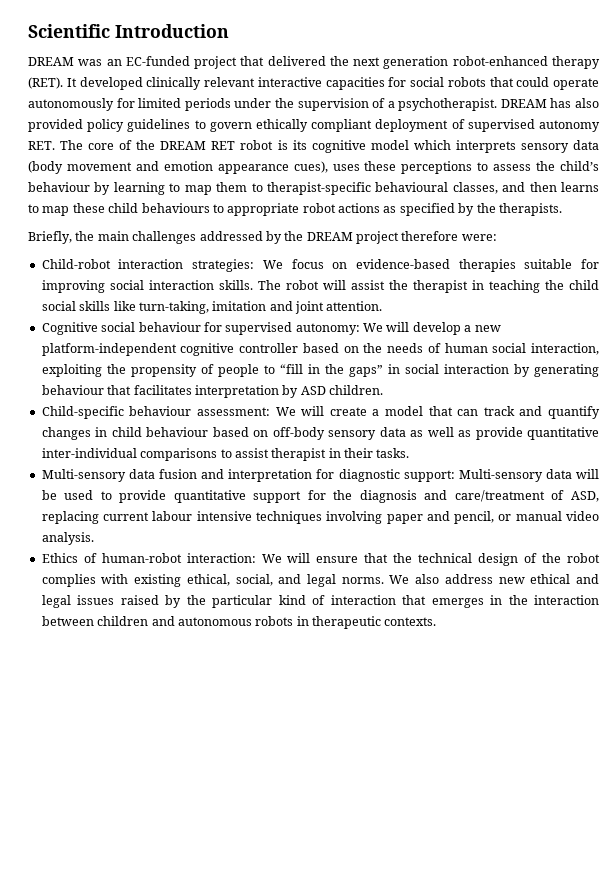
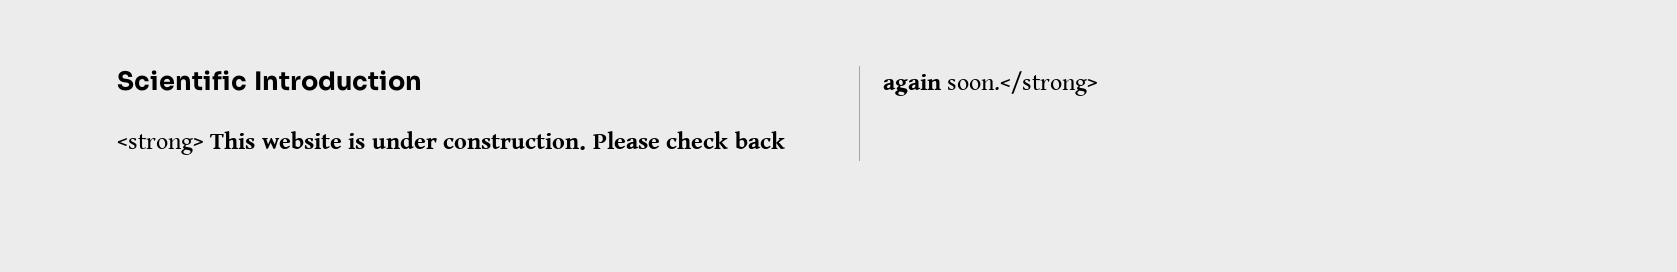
[28,56,600,69] [28,77,599,90] [28,98,599,111] [28,119,600,132] [28,140,599,153] [28,161,600,174] [28,182,599,195] [28,203,562,216] [28,231,497,244] [41,259,600,272] [41,280,599,293] [41,301,383,314] [41,322,501,335] [41,343,600,356] [41,364,600,377] [41,385,383,398] [41,406,601,419] [41,427,599,440] [41,448,410,461] [41,469,599,482] [41,490,599,503] [41,511,599,524] [41,532,94,545] [41,553,600,566] [41,574,599,587] [41,595,599,608] [41,616,437,629] DREAM was an EC-funded project that delivered the next generation robot-enhanced therapy (RET). It developed clinically relevant interactive capacities for social robots that could operate autonomously for limited periods under the supervision of a psychotherapist. DREAM has also provided policy guidelines to govern ethically compliant deployment of supervised autonomy RET. The core of the DREAM RET robot is its cognitive model which interprets sensory data (body movement and emotion appearance cues), uses these perceptions to assess the child’s behaviour by learning to map them to therapist-specific behavioural classes, and then learns to map these child behaviours to appropriate robot actions as specified by the therapists. // Briefly, the main challenges addressed by the DREAM project therefore were: // Child-robot interaction strategies: We focus on evidence-based therapies suitable for improving social interaction skills. The robot will assist the therapist in teaching the child social skills like turn-taking, imitation and joint attention. // Cognitive social behaviour for supervised autonomy: We will develop a new platform-independent cognitive controller based on the needs of human social interaction, exploiting the propensity of people to “fill in the gaps” in social interaction by generating behaviour that facilitates interpretation by ASD children. // Child-specific behaviour assessment: We will create a model that can track and quantify changes in child behaviour based on off-body sensory data as well as provide quantitative inter-individual comparisons to assist therapist in their tasks. // Multi-sensory data fusion and interpretation for diagnostic support: Multi-sensory data will be used to provide quantitative support for the diagnosis and care/treatment of ASD, replacing current labour intensive techniques involving paper and pencil, or manual video analysis. // Ethics of human-robot interaction: We will ensure that the technical design of the robot complies with existing ethical, social, and legal norms. We also address new ethical and legal issues raised by the particular kind of interaction that emerges in the interaction between children and autonomous robots in therapeutic contexts. -> [117,131,785,155] [883,71,1099,96] <strong> This website is under construction. Please check back again soon.</strong>

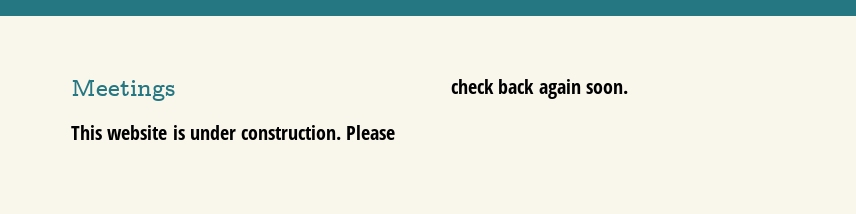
[117,70,422,91] [117,134,204,155] Scientific Introduction // <strong> -> [71,79,175,101] Meetings //
[947,71,1099,96] soon.</strong> -> [585,83,628,94] soon.

